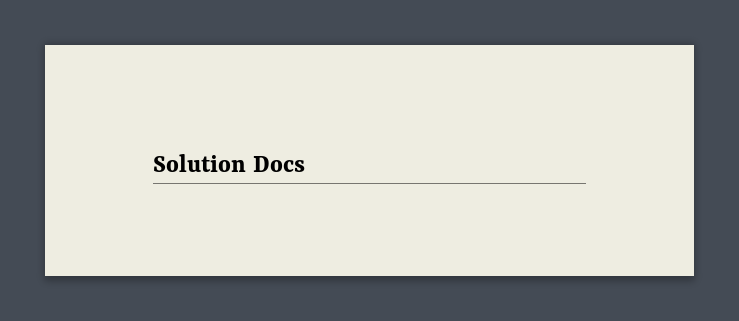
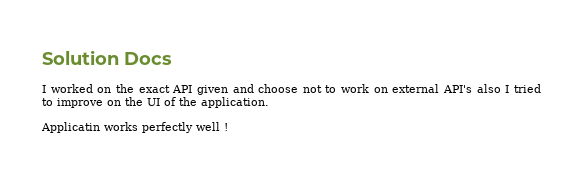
(306, 164) none -> [42,84,541,95] [42,97,269,108] [41,122,228,133] // I worked on the exact API given and choose not to work on external API's also I tried to improve on the UI of the application. // Applicatin works perfectly well !

